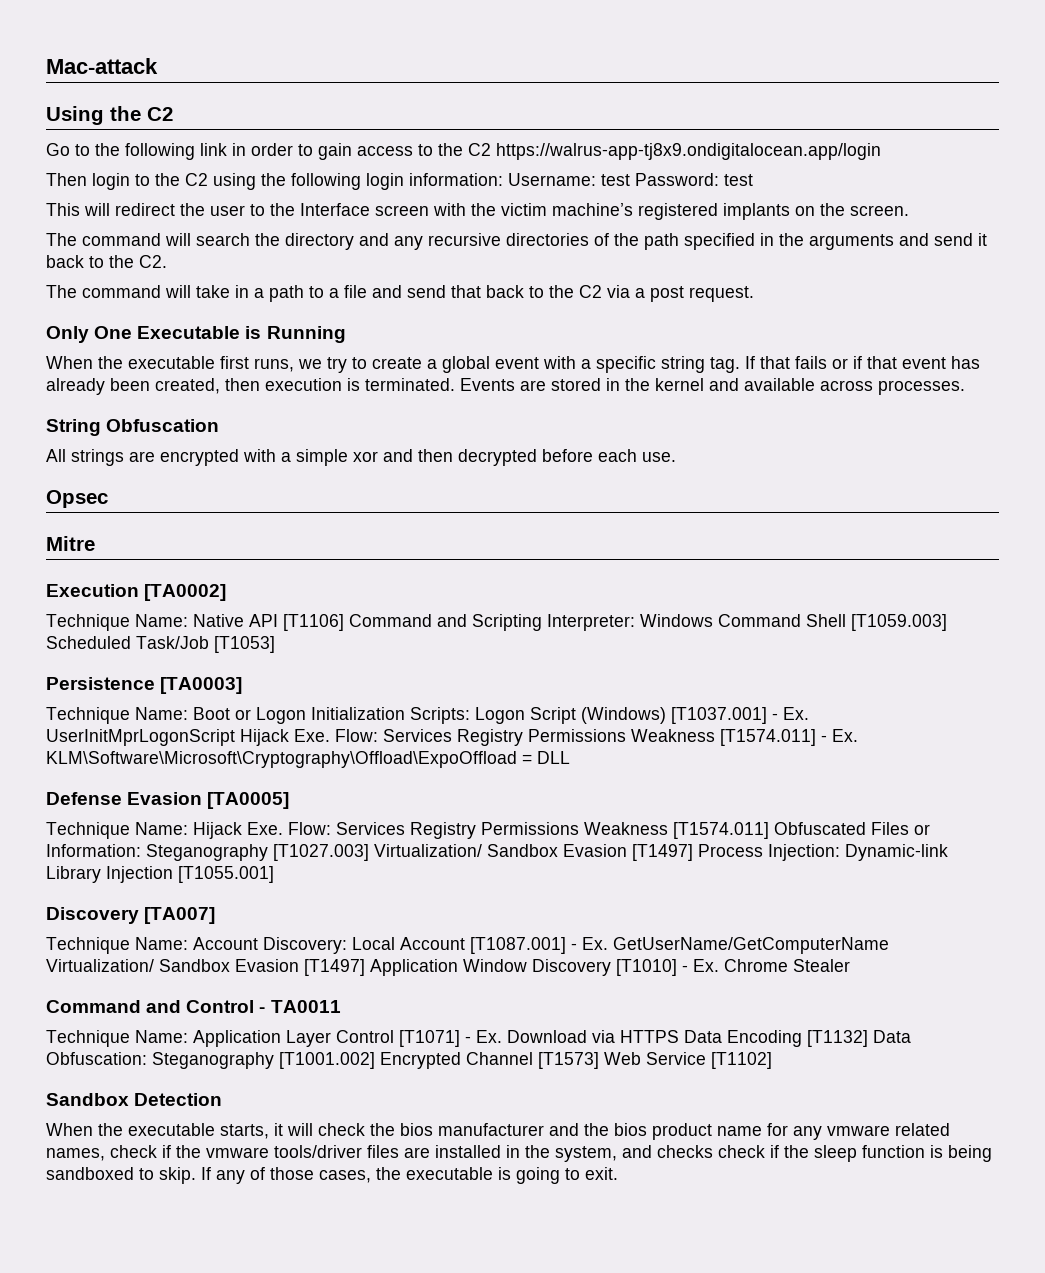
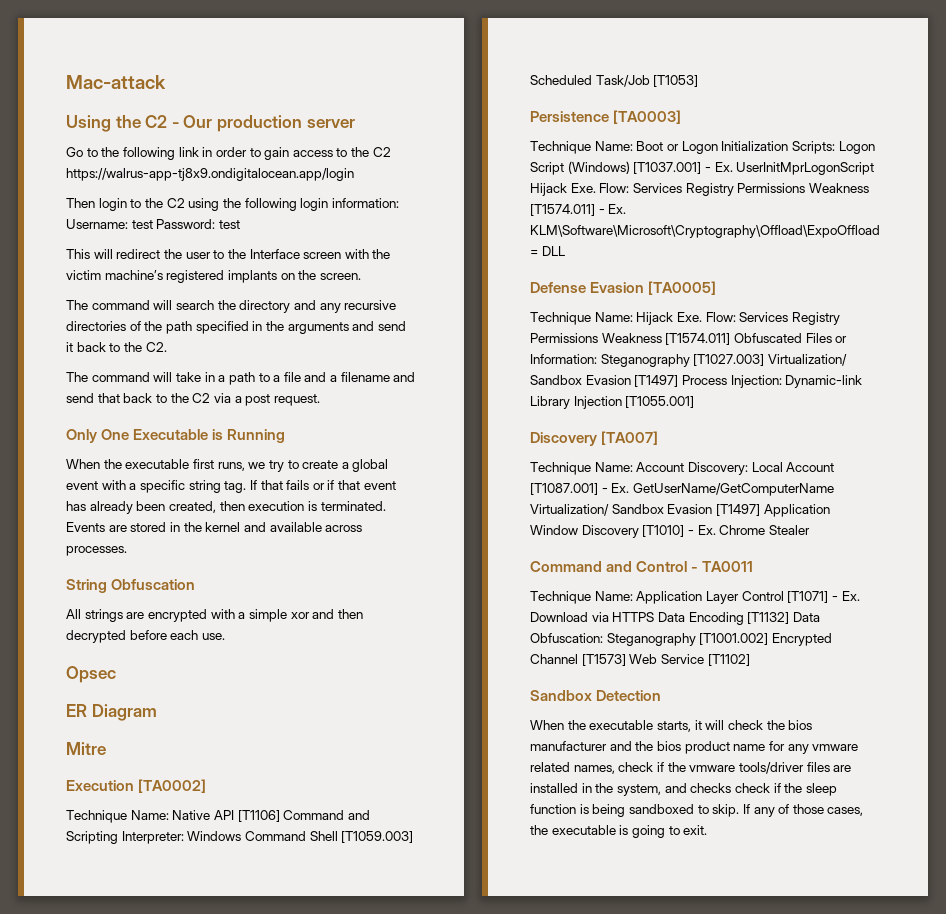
(173, 114) none -> [171,115,355,132] - Our production server
(402, 291) none -> [330,372,416,382] a filename and
(108, 499) none -> [66,704,157,721] // ER Diagram

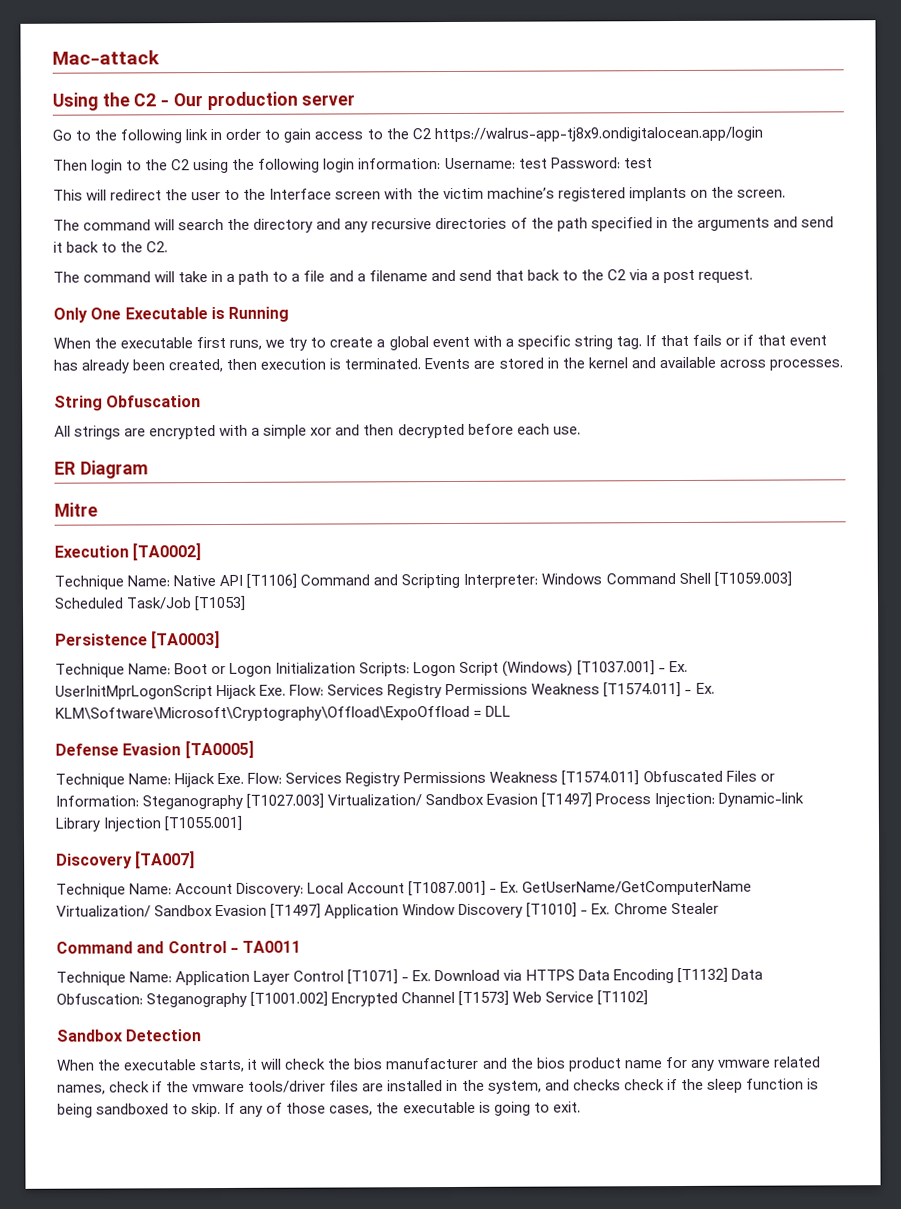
[66,666,116,683] // Opsec -> (581, 430) none

